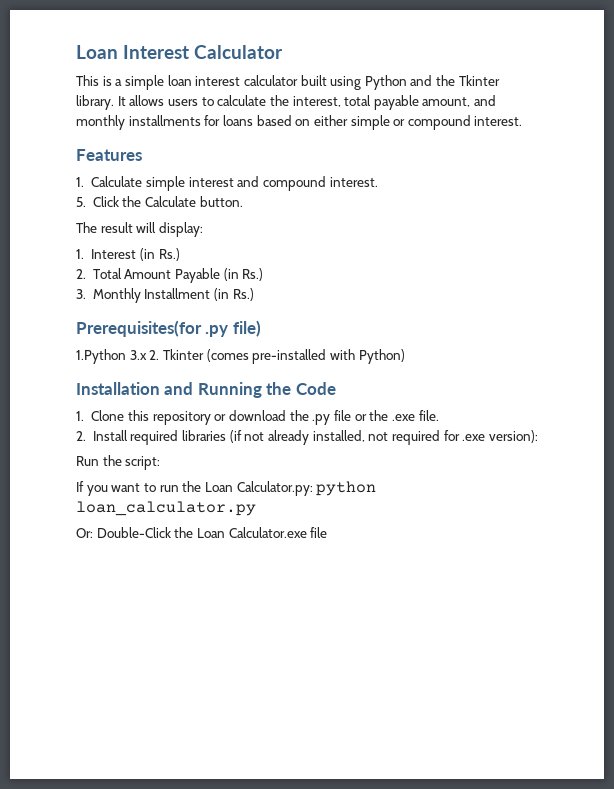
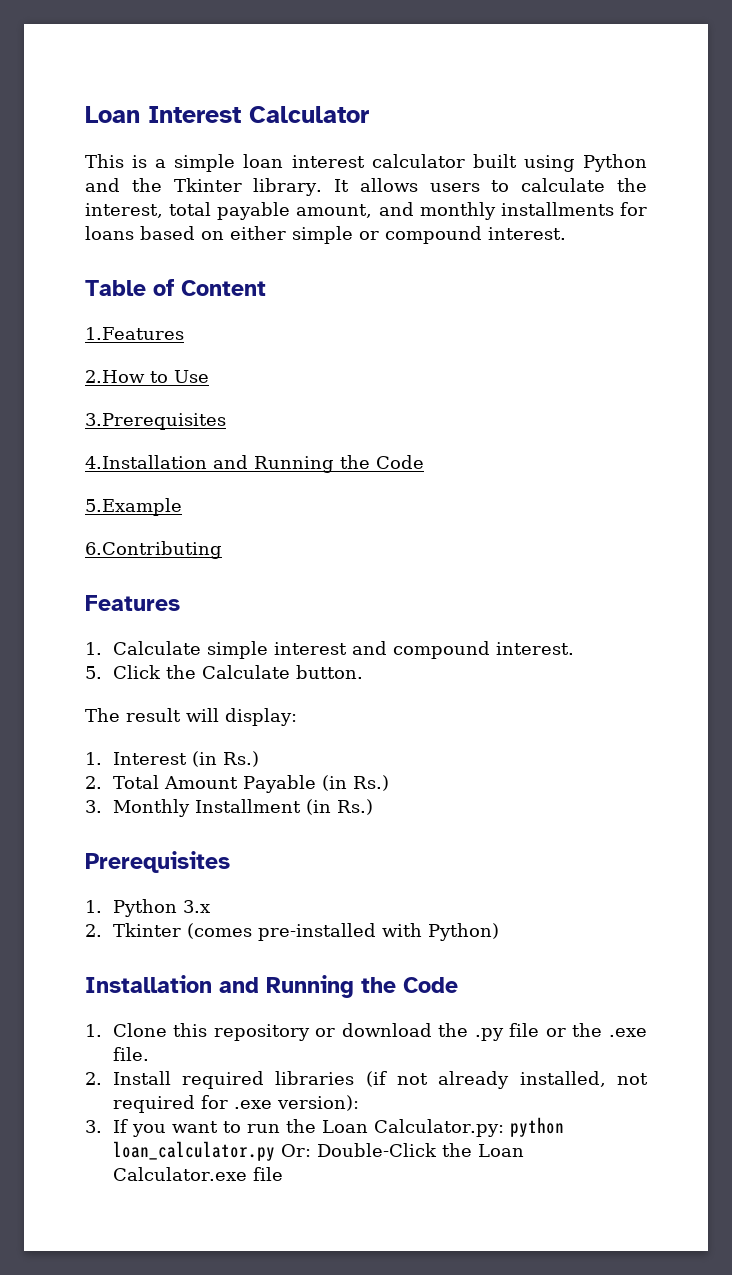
(523, 121) none -> [85,279,266,296] [85,327,184,340] [85,370,209,383] [85,413,226,430] [85,455,424,473] [85,498,182,516] [85,541,222,559] // Table of Content // 1.Features // 2.How to Use // 3.Prerequisites // 4.Installation and Running the Code // 5.Example // 6.Contributing
[76,320,261,337] [76,349,126,364] Prerequisites(for .py file) // 1.Python -> [85,851,230,873] [85,899,177,917] Prerequisites // 1. Python
(147, 355) none -> (210, 906) //
[76,455,161,470] Run the script: // -> [85,1120,102,1133] 3.
(256, 508) // -> (275, 1151) none

